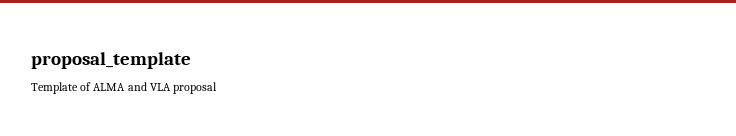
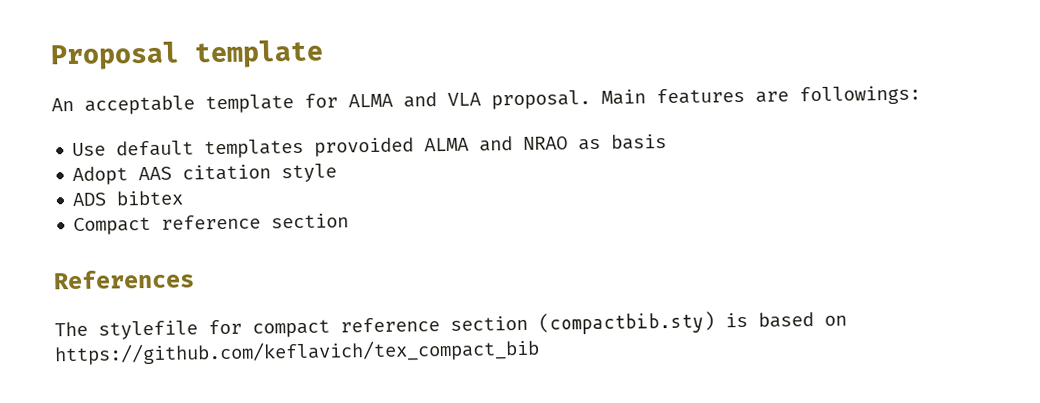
[31,52,191,69] [31,82,218,94] proposal_template // Template of ALMA and VLA proposal -> [50,39,324,71] [51,85,921,115] [72,134,668,159] [72,163,338,186] [72,190,185,207] [73,213,350,236] [53,269,195,290] [54,311,847,340] [54,338,540,366] Proposal template // An acceptable template for ALMA and VLA proposal. Main features are followings: // Use default templates provoided ALMA and NRAO as basis // Adopt AAS citation style // ADS bibtex // Compact reference section // References // The stylefile for compact reference section (compactbib.sty) is based on https://github.com/keflavich/tex_compact_bib

